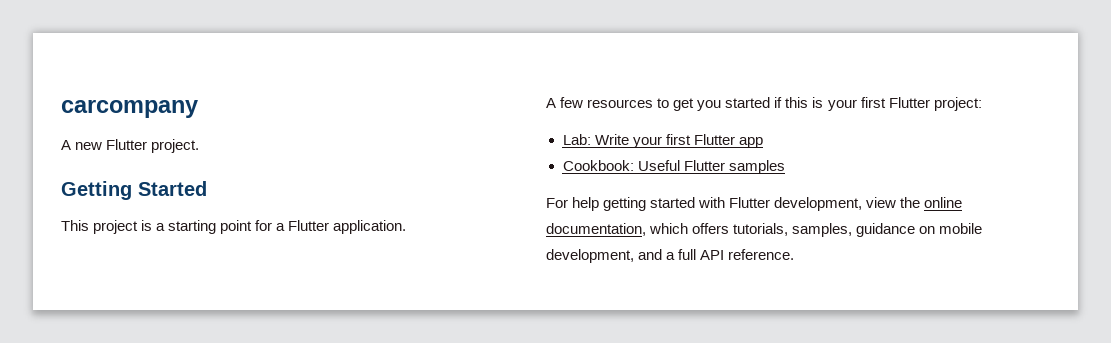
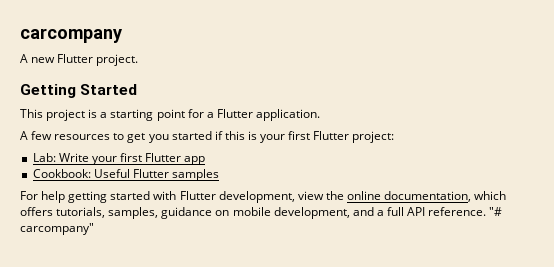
(795, 254) none -> [489,207,503,216] [20,223,94,235] "# carcompany"

